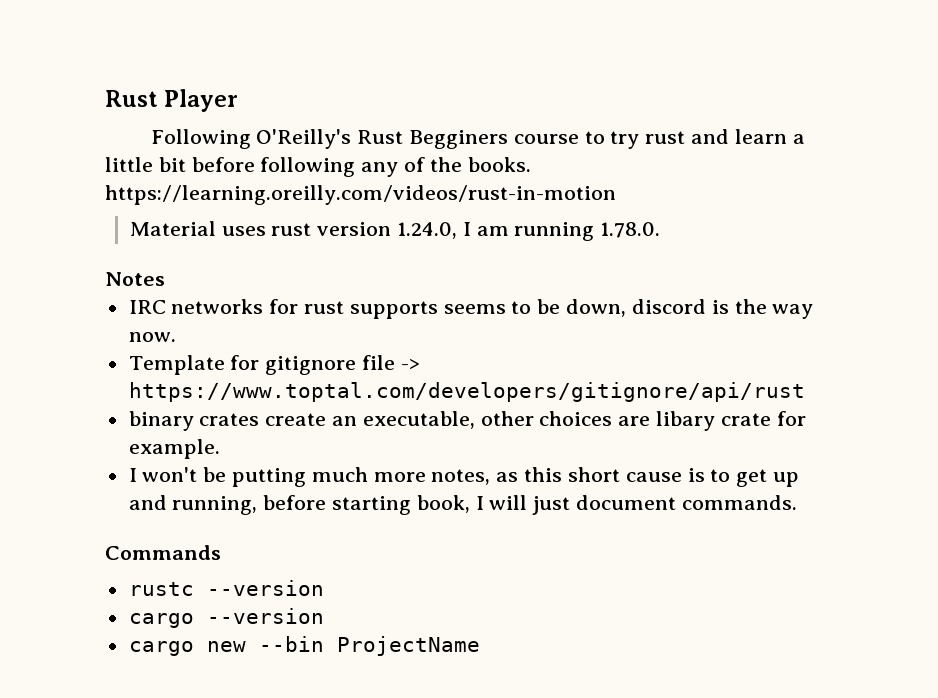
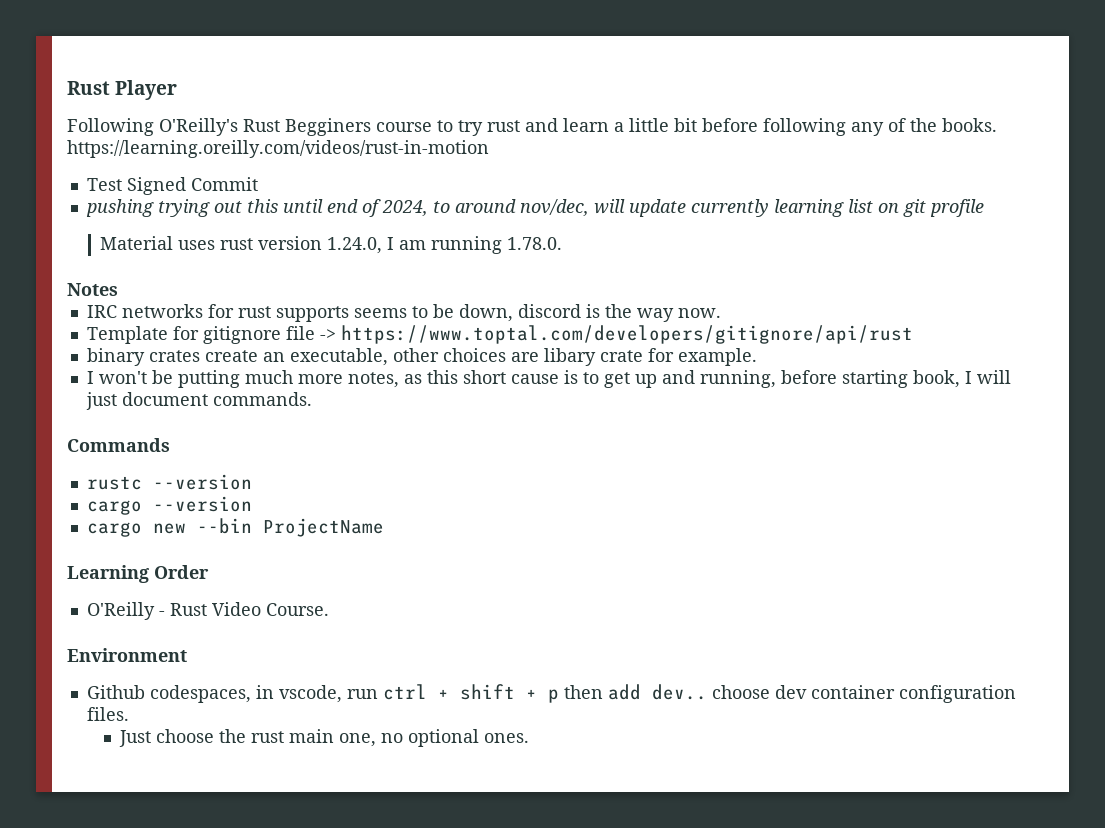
(616, 195) none -> [86,177,258,195] [85,199,984,217] // Test Signed Commit // pushing trying out this until end of 2024, to around nov/dec, will update currently learning list on git profile
(480, 646) none -> [67,565,209,583] [86,602,329,620] [67,648,187,662] [86,684,1016,703] [86,707,129,721] [119,729,530,747] // Learning Order // O'Reilly - Rust Video Course. // Environment // Github codespaces, in vscode, run ctrl + shift + p then add dev.. choose dev container configuration files. // Just choose the rust main one, no optional ones.

